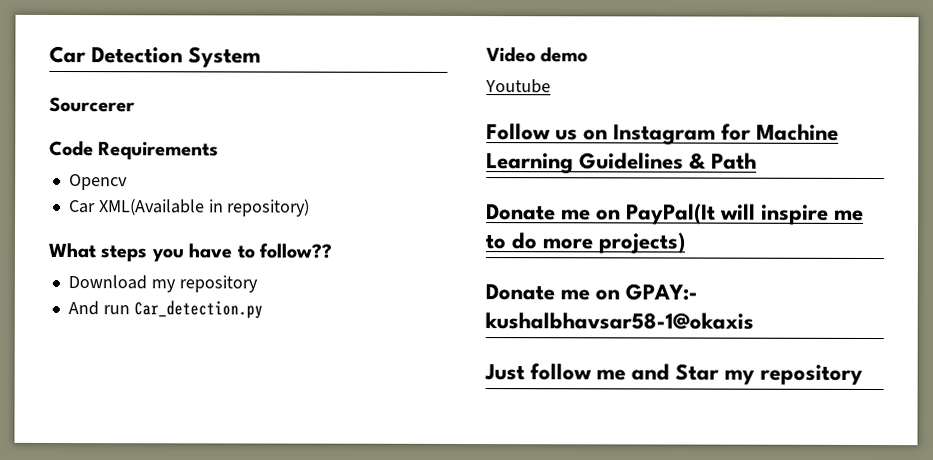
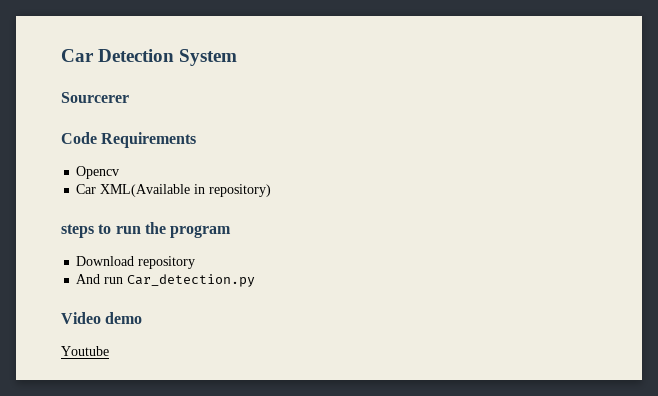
[48,242,332,263] What steps you have to follow?? -> [61,222,232,238] steps to run the program
[150,279,176,293] my -> (135, 261) none
[486,123,840,145] [486,152,758,174] [486,203,865,225] [485,232,686,254] [485,283,699,301] [485,312,754,330] [484,363,864,385] // Follow us on Instagram for Machine Learning Guidelines & Path // Donate me on PayPal(It will inspire me to do more projects) // Donate me on GPAY:- kushalbhavsar58-1@okaxis // Just follow me and Star my repository -> (109, 351) none

